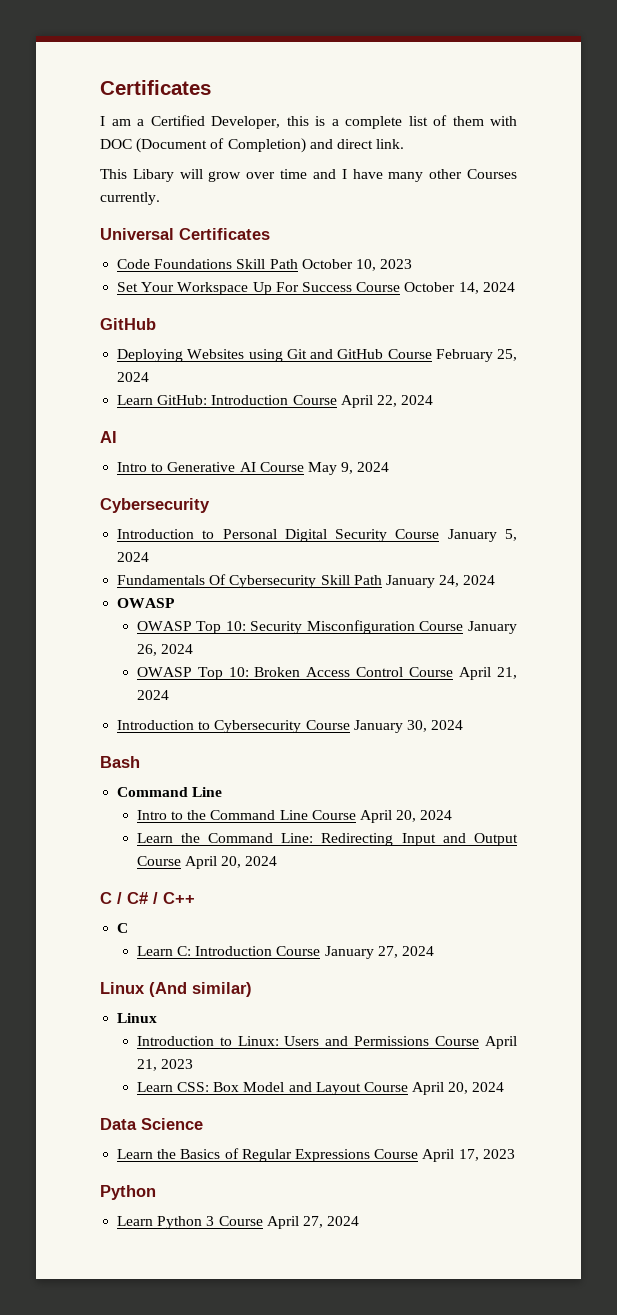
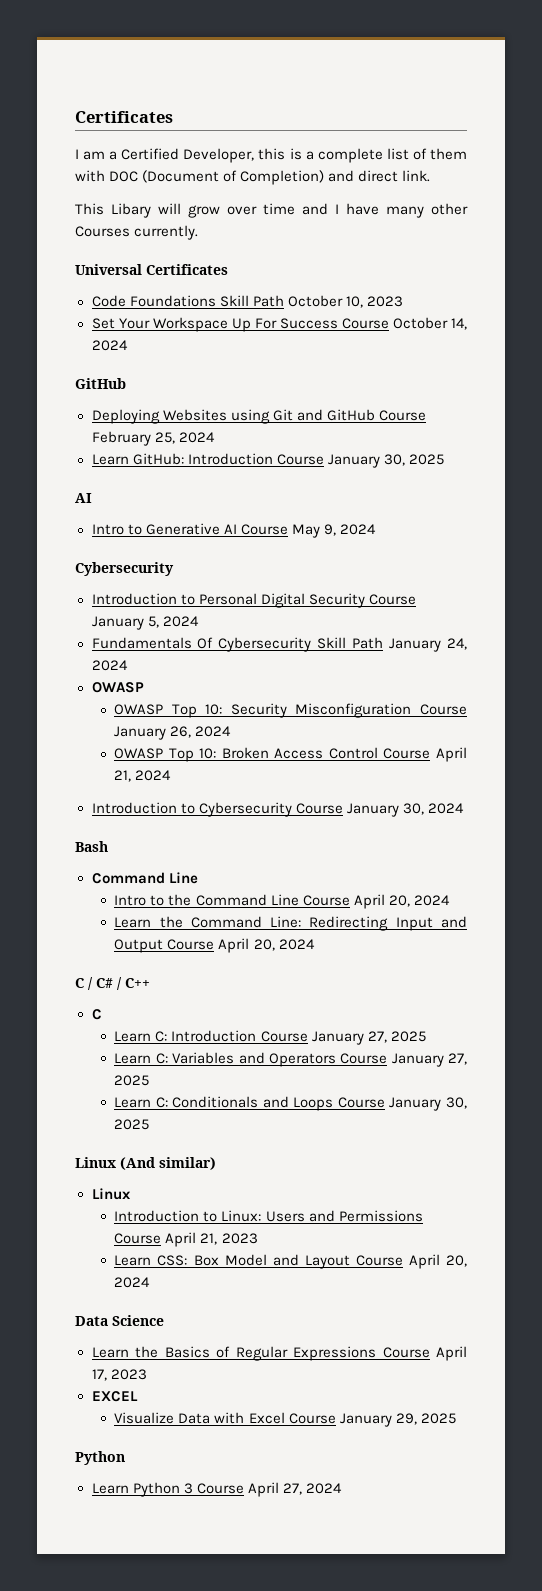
[340,395,434,408] April 22, 2024 -> [327,454,444,468] January 30, 2025
[401,946,434,956] 2024 -> [390,1031,426,1042] [114,1052,468,1067] [114,1075,150,1086] [114,1096,467,1111] [114,1119,150,1130] 2025 // Learn C: Variables and Operators Course January 27, 2025 // Learn C: Conditionals and Loops Course January 30, 2025
(515, 1154) none -> [91,1391,138,1402] [114,1412,456,1427] // EXCEL // Visualize Data with Excel Course January 29, 2025

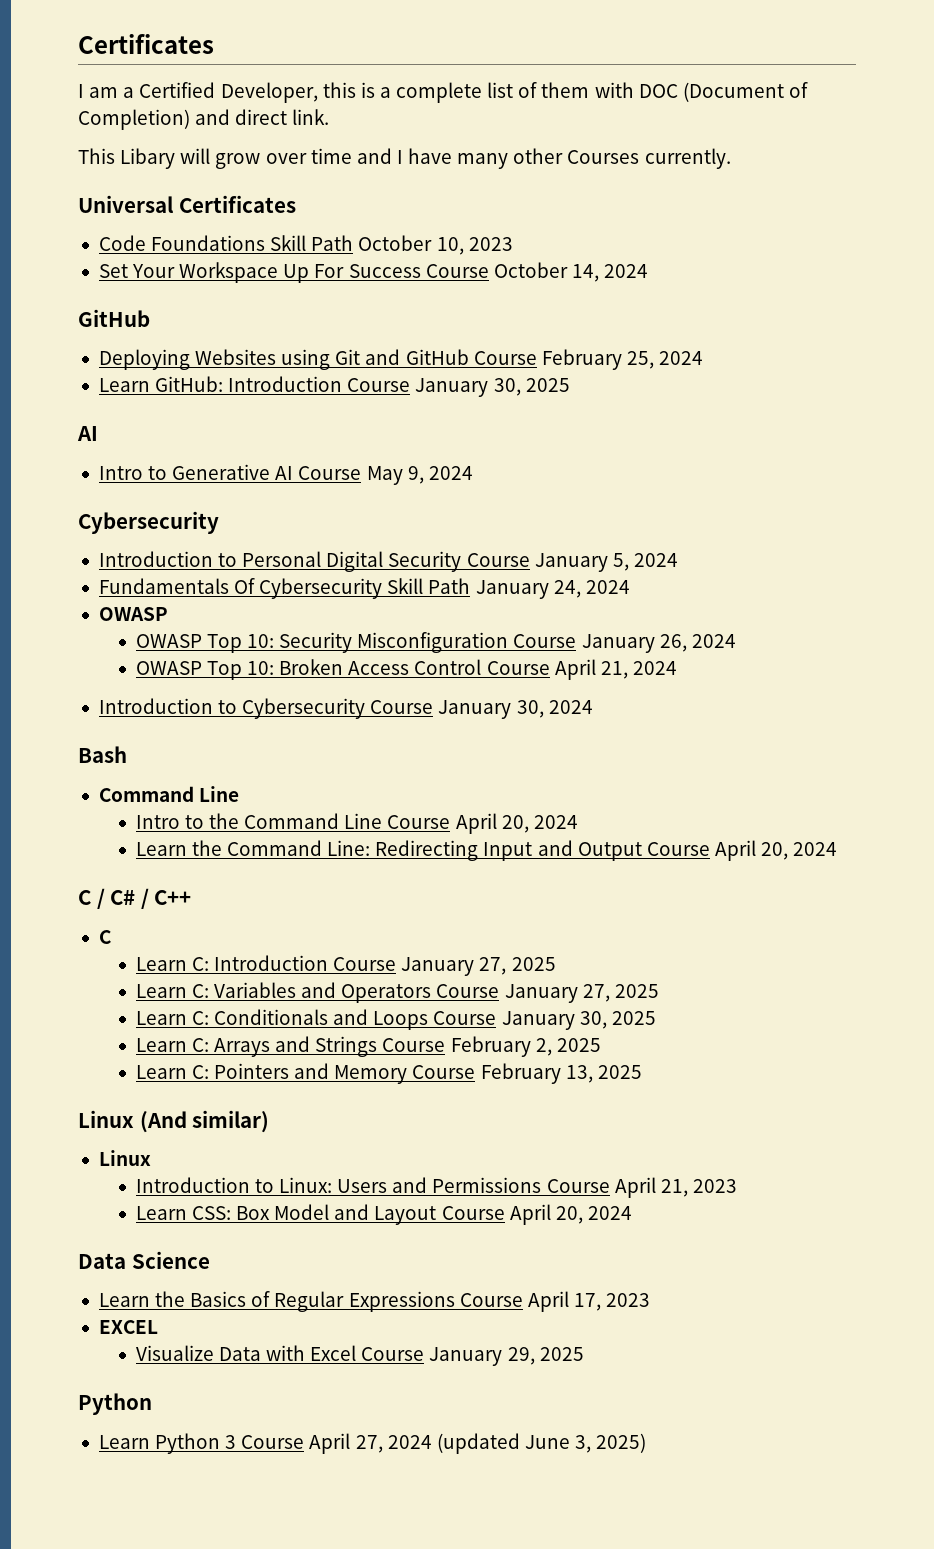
(150, 1124) none -> [135,1036,601,1057] [135,1063,642,1084] // Learn C: Arrays and Strings Course February 2, 2025 // Learn C: Pointers and Memory Course February 13, 2025
(342, 1488) none -> [436,1433,647,1454] (updated June 3, 2025)

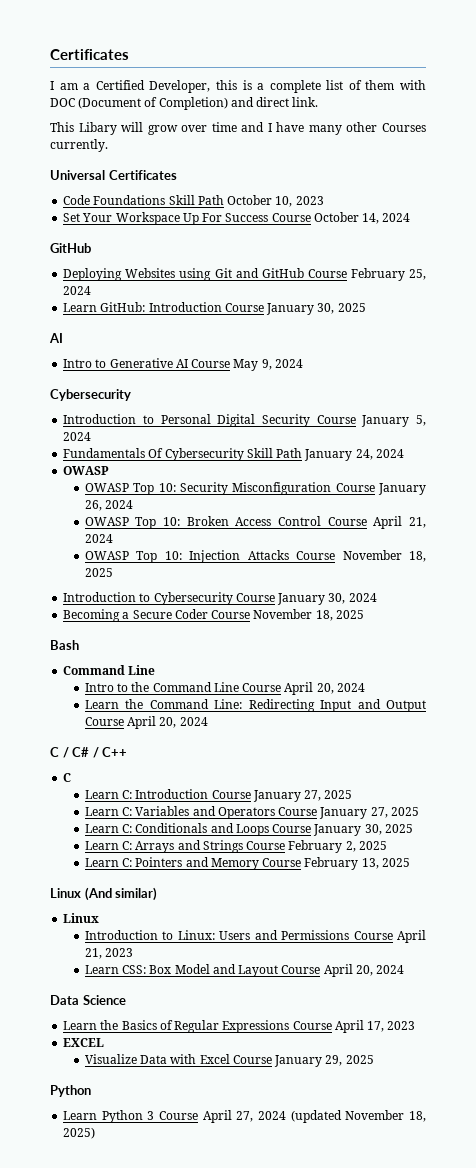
(677, 668) none -> [84,550,426,563] [84,568,113,577] // OWASP Top 10: Injection Attacks Course November 18, 2025
(593, 707) none -> [63,609,364,622] // Becoming a Secure Coder Course November 18, 2025
[524,1435,592,1453] June 3, -> [345,1110,426,1122] November 18,

